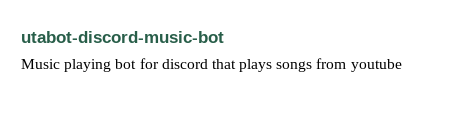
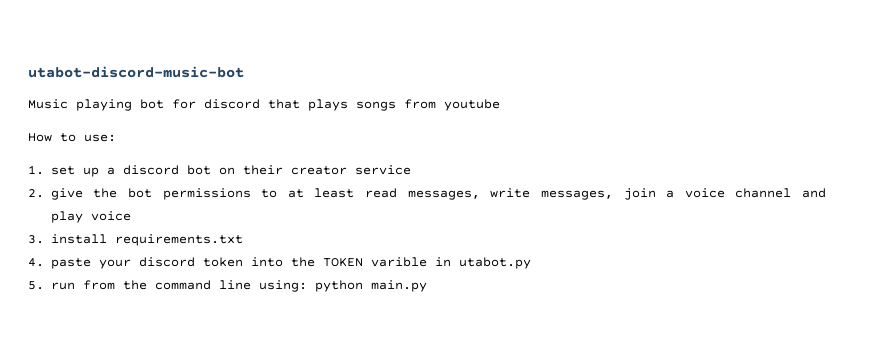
(402, 65) none -> [28,133,116,142] [28,165,411,177] [28,188,827,200] [50,211,131,223] [28,234,243,246] [28,257,531,269] [28,280,427,292] // How to use: // 1. set up a discord bot on their creator service // 2. give the bot permissions to at least read messages, write messages, join a voice channel and play voice // 3. install requirements.txt // 4. paste your discord token into the TOKEN varible in utabot.py // 5. run from the command line using: python main.py

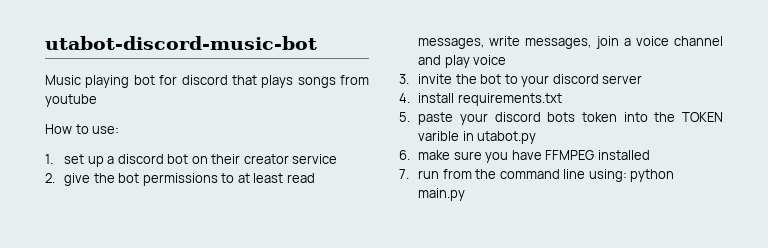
(44, 239) none -> [418,74,643,87] [399,93,410,103] invite the bot to your discord server // 4.
[28,258,44,267] 4. -> [399,112,410,122] 5.
(195, 262) none -> [547,112,576,122] bots
[28,281,44,290] 5. -> [399,150,650,163] [399,169,409,179] 6. make sure you have FFMPEG installed // 7.

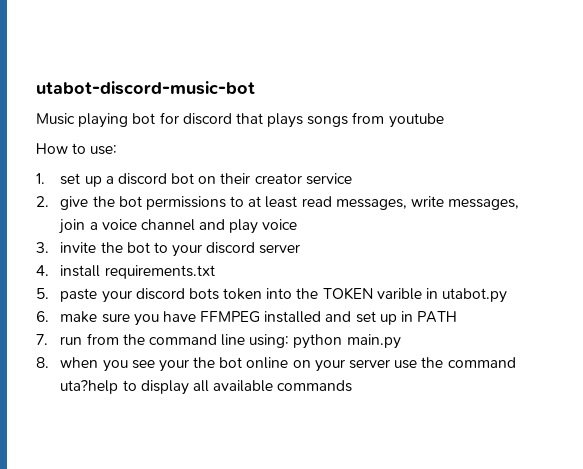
(650, 155) none -> [325,311,458,325] and set up in PATH
(466, 194) none -> [36,357,516,372] [60,380,353,395] // 8. when you see your the bot online on your server use the command uta?help to display all available commands

